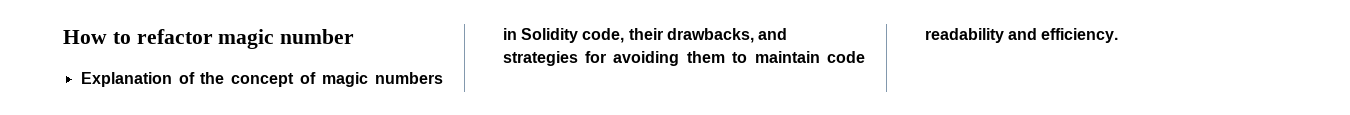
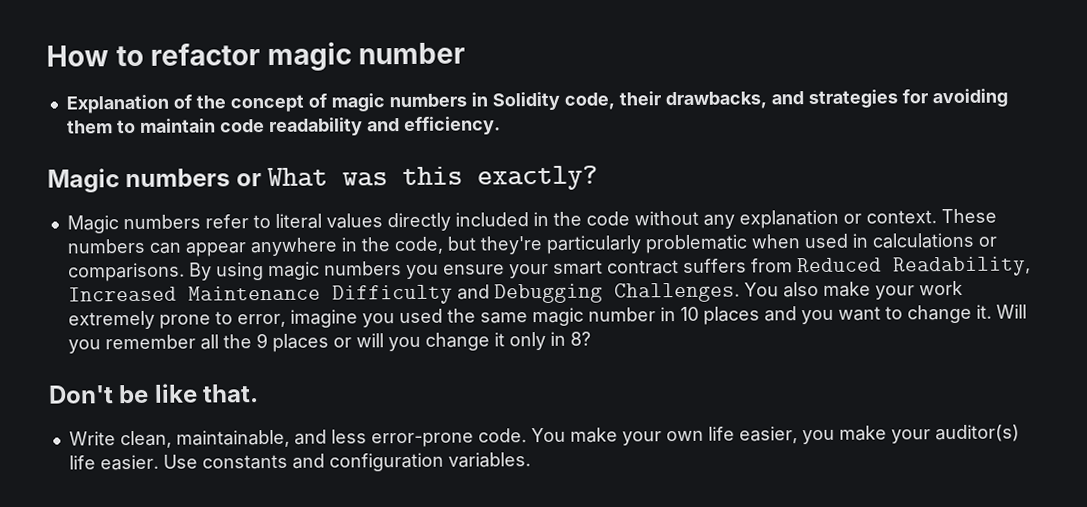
(1119, 35) none -> [47,165,599,193] [66,208,997,234] [66,232,997,257] [67,256,1031,282] [67,280,963,305] [67,304,1027,330] [67,331,591,354] [48,383,260,404] [68,424,1020,449] [68,452,531,472] // Magic numbers or What was this exactly? // Magic numbers refer to literal values directly included in the code without any explanation or context. These numbers can appear anywhere in the code, but they're particularly problematic when used in calculations or comparisons. By using magic numbers you ensure your smart contract suffers from Reduced Readability, Increased Maintenance Difficulty and Debugging Challenges. You also make your work extremely prone to error, imagine you used the same magic number in 10 places and you want to change it. Will you remember all the 9 places or will you change it only in 8? // Don't be like that. // Write clean, maintainable, and less error-prone code. You make your own life easier, you make your auditor(s) life easier. Use constants and configuration variables.

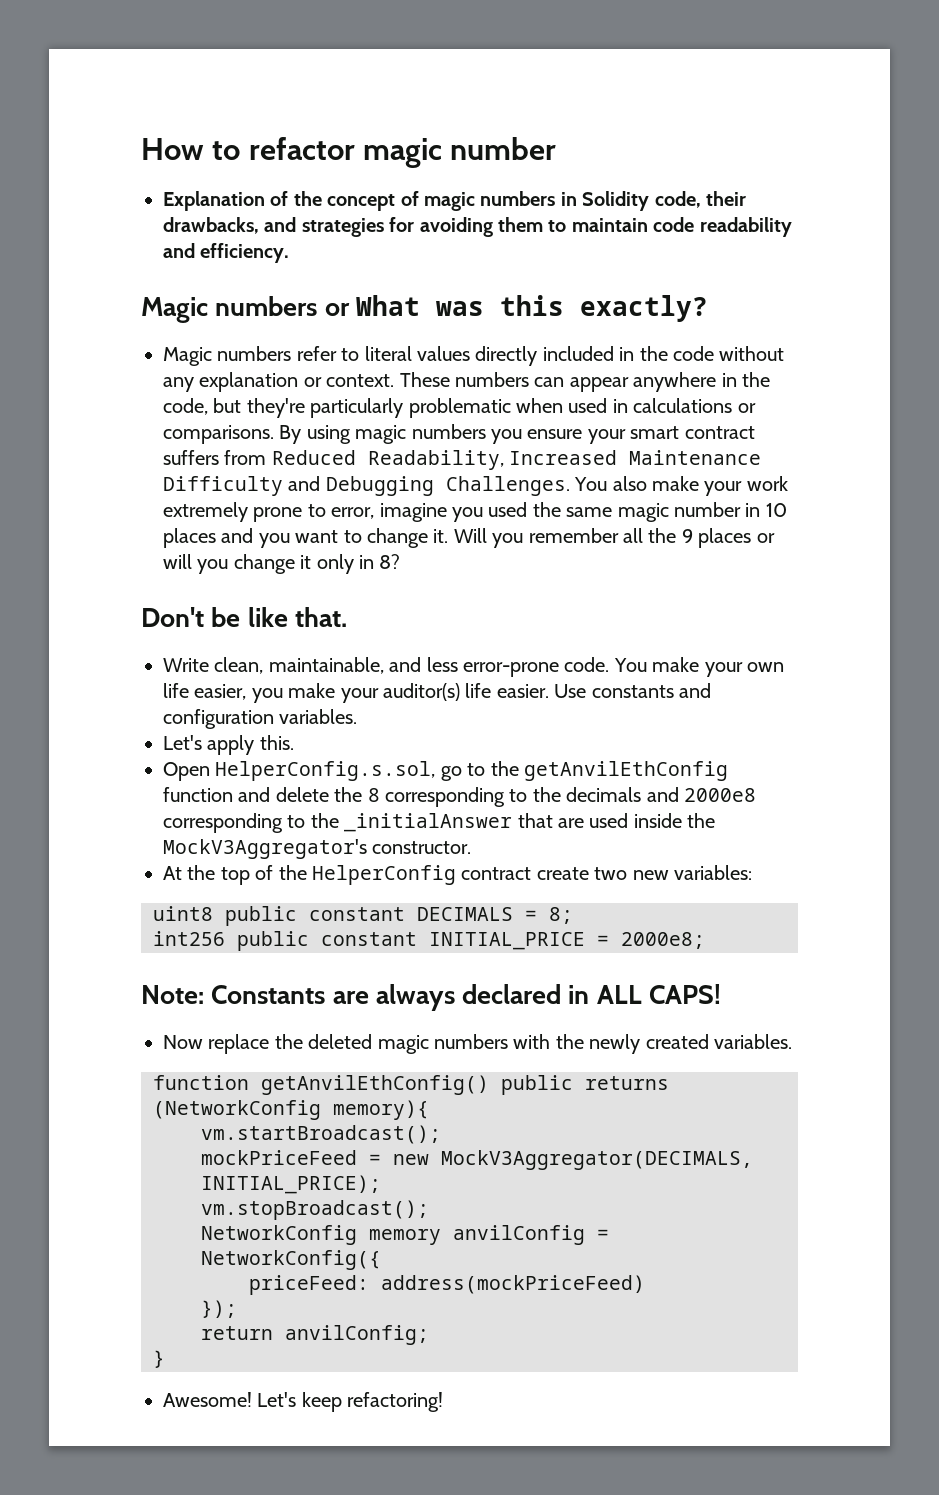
(531, 460) none -> [163,735,294,755] [163,761,728,781] [163,787,756,807] [163,813,716,833] [163,839,472,859] [163,865,752,885] [153,906,573,926] [153,931,705,951] [141,984,722,1011] [163,1034,792,1054] [153,1075,669,1095] [153,1100,429,1120] [201,1125,441,1144] [201,1150,753,1170] [201,1175,381,1194] [201,1200,429,1220] [201,1225,609,1245] [201,1250,381,1270] [249,1275,645,1295] [201,1300,237,1318] [201,1325,429,1345] [153,1350,165,1368] [163,1392,444,1412] // Let's apply this. // Open HelperConfig.s.sol, go to the getAnvilEthConfig function and delete the 8 corresponding to the decimals and 2000e8 corresponding to the _initialAnswer that are used inside the MockV3Aggregator's constructor. // At the top of the HelperConfig contract create two new variables: // uint8 public constant DECIMALS = 8; // int256 public constant INITIAL_PRICE = 2000e8; // Note: Constants are always declared in ALL CAPS! // Now replace the deleted magic numbers with the newly created variables. // function getAnvilEthConfig() public returns (NetworkConfig memory){ // vm.startBroadcast(); // mockPriceFeed = new MockV3Aggregator(DECIMALS, INITIAL_PRICE); // vm.stopBroadcast(); // NetworkConfig memory anvilConfig = NetworkConfig({ // priceFeed: address(mockPriceFeed) // }); // return anvilConfig; // } // Awesome! Let's keep refactoring!

